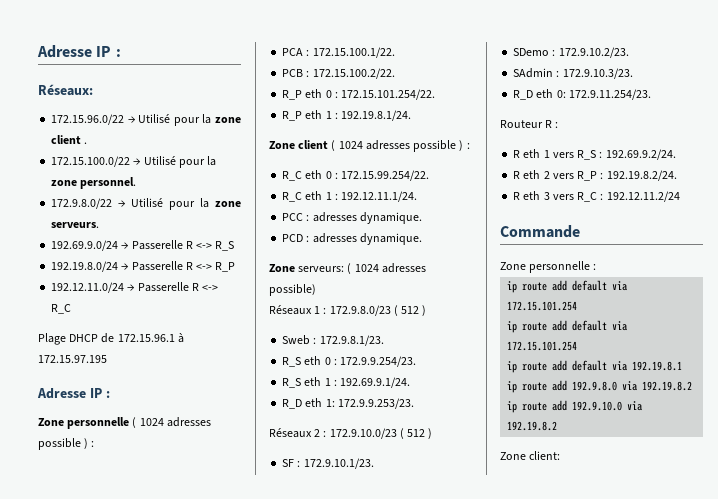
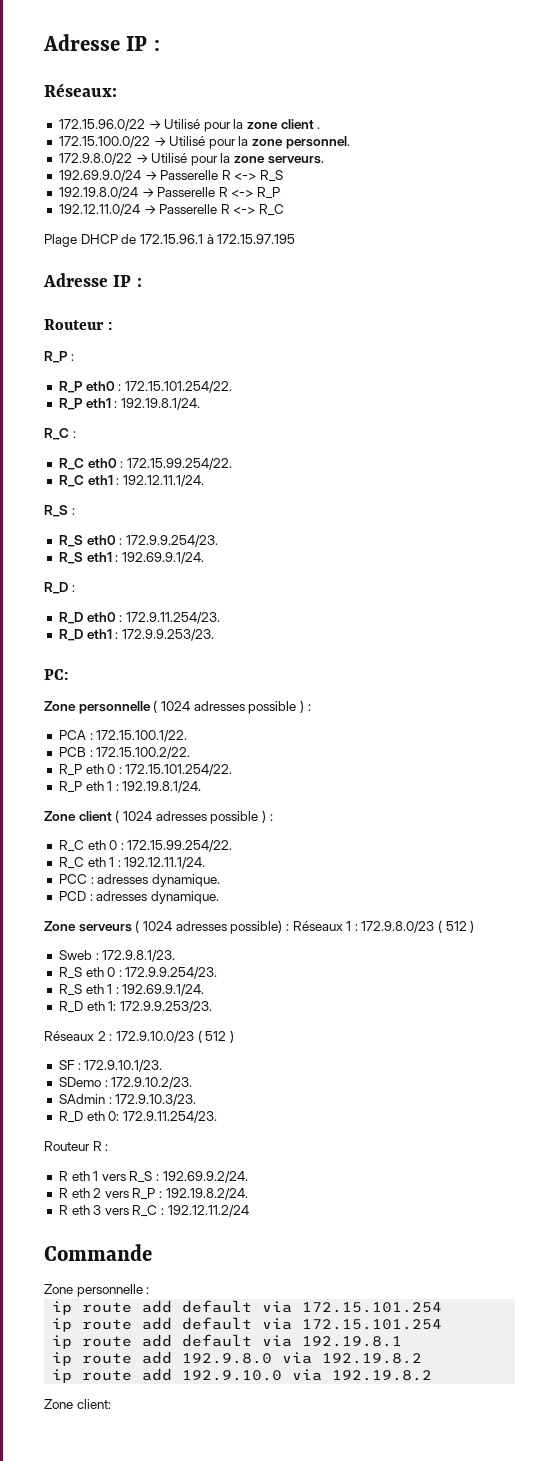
(110, 394) none -> [44,319,112,330] [44,351,74,363] [58,381,232,393] [58,398,200,410] [44,428,76,440] [58,458,232,470] [58,475,204,487] [44,505,75,517] [58,535,218,547] [58,552,204,564] [44,582,75,594] [58,612,220,624] [58,629,214,641] [44,669,68,680] // Routeur : // R_P : // R_P eth0 : 172.15.101.254/22. // R_P eth1 : 192.19.8.1/24. // R_C : // R_C eth0 : 172.15.99.254/22. // R_C eth1 : 192.12.11.1/24. // R_S : // R_S eth0 : 172.9.9.254/23. // R_S eth1 : 192.69.9.1/24. // R_D : // R_D eth0 : 172.9.11.254/23. // R_D eth1 : 172.9.9.253/23. // PC:
[298,266,345,272] serveurs: -> [78,924,132,932] serveurs
(316, 290) // -> [285,924,289,931] :

